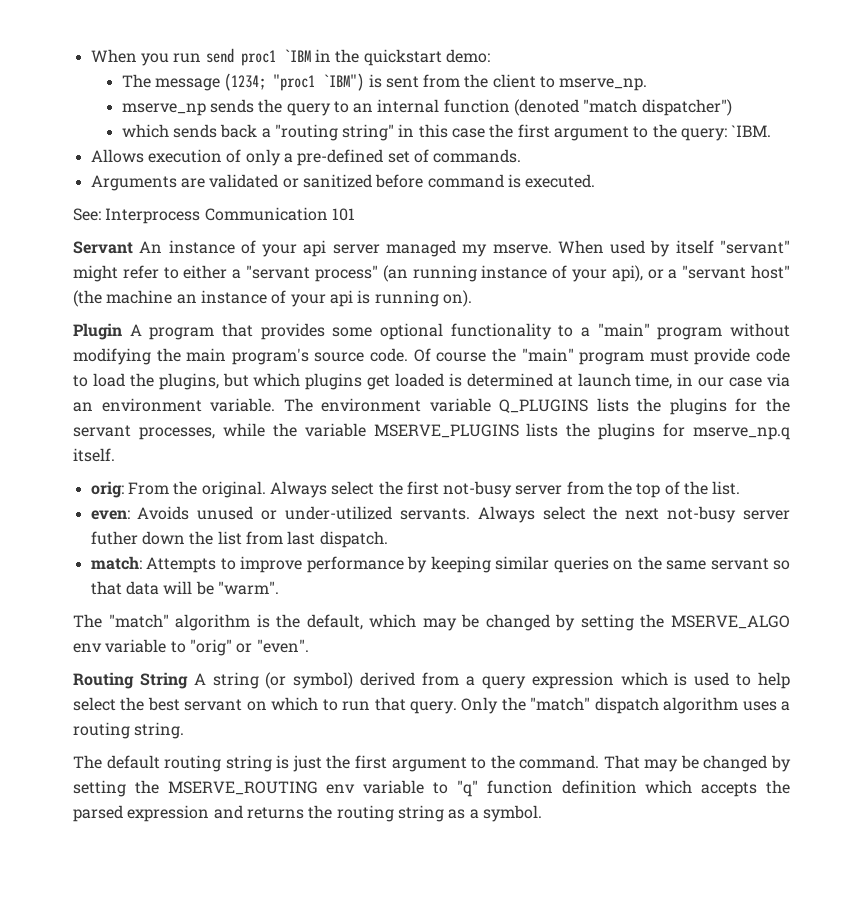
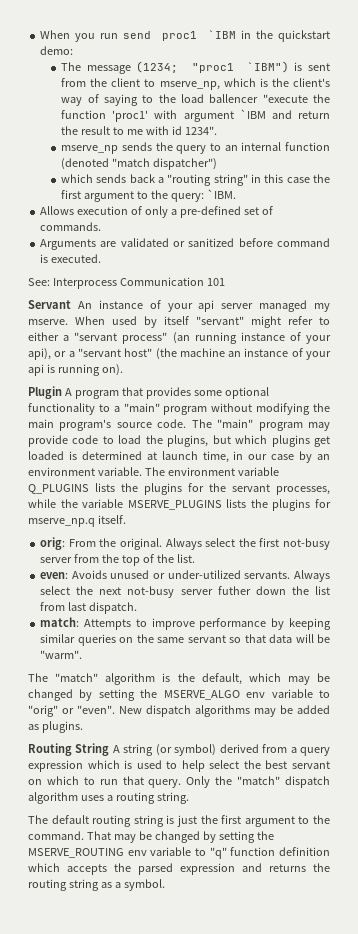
[559,78,648,91] mserve_np. -> [159,78,331,90] [61,94,331,106] [61,109,330,122] [61,126,217,135] mserve_np, which is the client's way of saying to the load ballencer "execute the function 'proc1' with argument `IBM and return the result to me with id 1234".
[413,348,689,365] Of course the "main" program must -> [191,419,331,431] The "main" program may
[766,373,790,387] via -> [299,451,313,463] by
(309, 646) none -> [119,705,330,717] [28,721,83,733] New dispatch algorithms may be added as plugins.

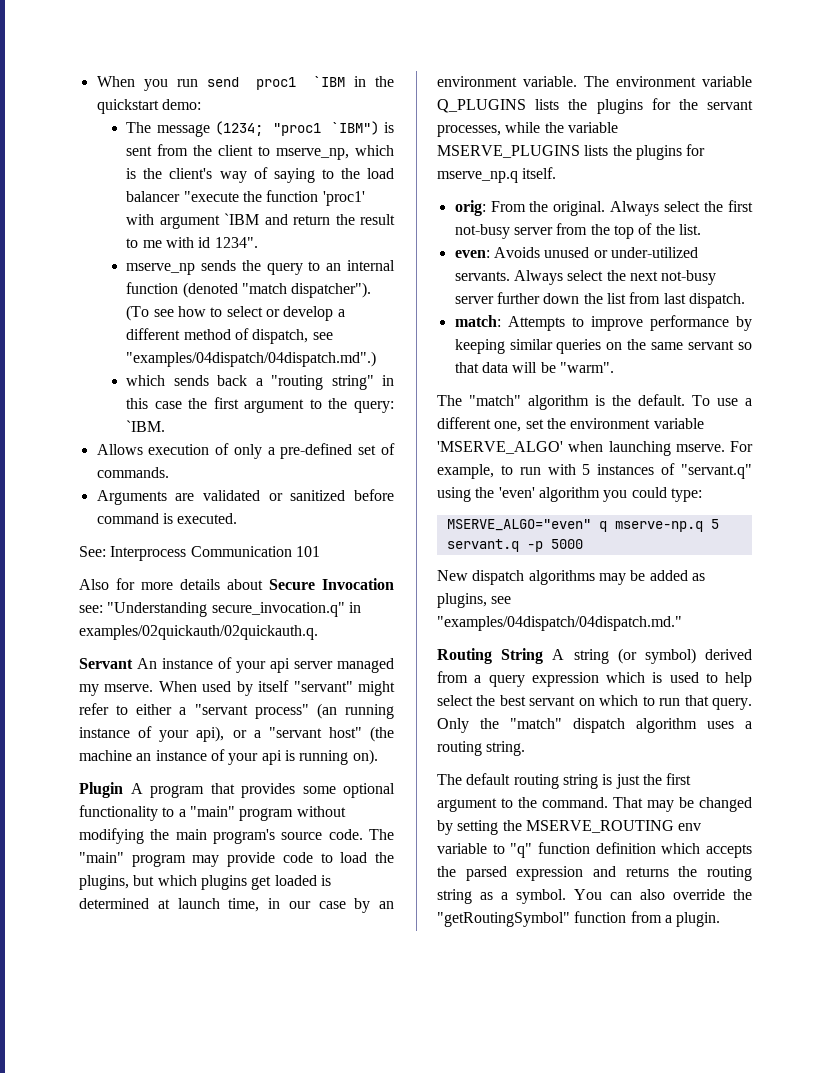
[209,94,259,103] ballencer -> [126,191,181,202] balancer
[153,158,218,170] dispatcher") -> [291,282,372,298] [126,305,345,321] [126,328,333,344] [126,351,377,367] dispatcher"). (To see how to select or develop a different method of dispatch, see "examples/04dispatch/04dispatch.md".)
(225, 282) none -> [79,578,394,590] [79,602,361,617] [79,625,318,640] // Also for more details about Secure Invocation see: "Understanding secure_invocation.q" in examples/02quickauth/02quickauth.q.
[217,586,251,595] futher -> [496,292,540,304] further
[201,673,330,685] [28,689,330,701] [28,705,115,717] default, which may be changed by setting the MSERVE_ALGO env variable to "orig" or "even". -> [638,394,752,406] [437,417,704,432] [437,441,753,456] [437,463,752,479] [437,487,702,502] [446,519,719,532] [446,539,583,552] default. To use a different one, set the environment variable 'MSERVE_ALGO' when launching mserve. For example, to run with 5 instances of "servant.q" using the 'even' algorithm you could type: // MSERVE_ALGO="even" q mserve-np.q 5 servant.q -p 5000 //
[41,721,83,733] plugins. -> [437,593,512,608] [437,616,682,631] plugins, see "examples/04dispatch/04dispatch.md."
(165, 885) none -> [574,889,752,900] [437,911,721,927] You can also override the "getRoutingSymbol" function from a plugin.

